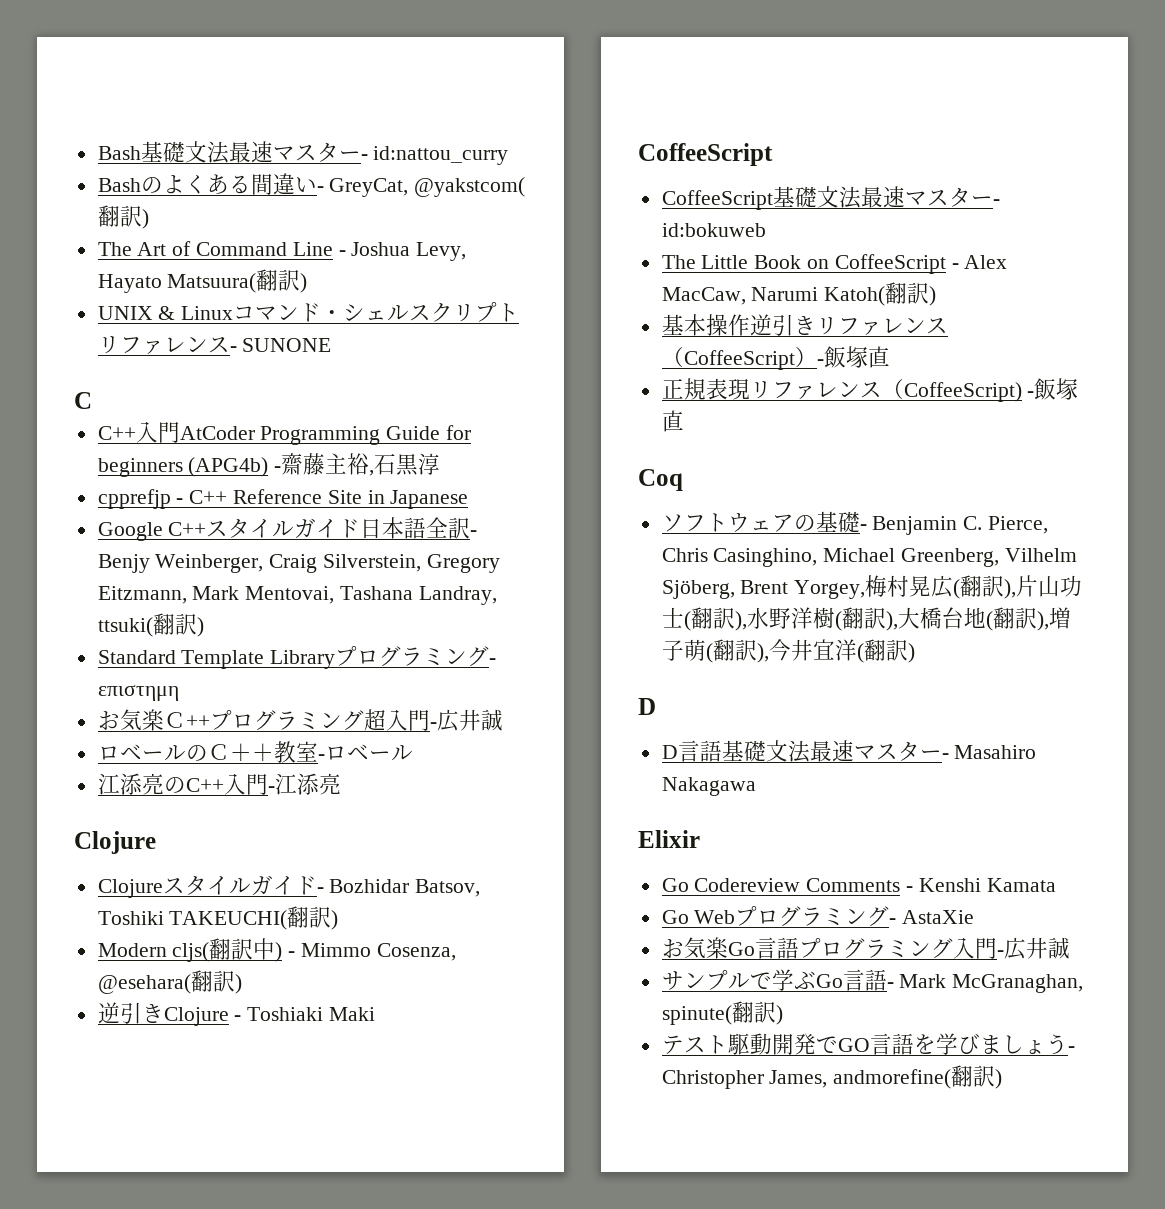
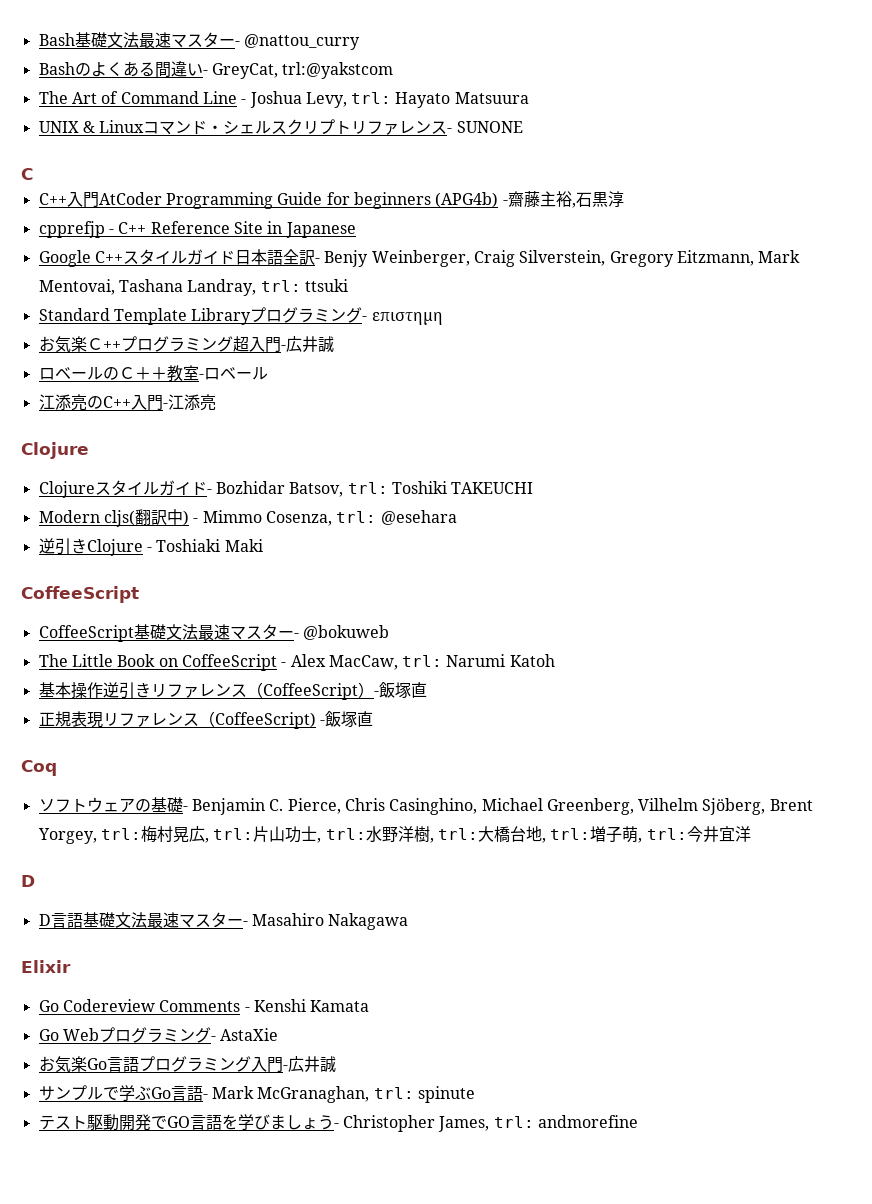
[373,146,509,165] id:nattou_curry -> [243,34,360,50] @nattou_curry
[414,177,526,197] [97,205,149,229] @yakstcom(翻訳) -> [282,62,394,79] trl:@yakstcom
[97,269,308,293] Hayato Matsuura(翻訳) -> [351,92,529,108] trl: Hayato Matsuura
[97,613,204,637] ttsuki(翻訳) -> [260,279,348,292] trl: ttsuki
[97,906,339,930] Toshiki TAKEUCHI(翻訳) -> [347,481,534,494] trl: Toshiki TAKEUCHI
[97,970,242,994] @esehara(翻訳) -> [336,510,457,525] trl: @esehara
[661,223,766,237] id:bokuweb -> [302,625,389,640] @bokuweb
[751,282,937,306] Narumi Katoh(翻訳) -> [402,654,555,667] trl: Narumi Katoh
(866, 589) none -> [100,828,141,840] trl:
[953,575,1083,599] [661,607,1071,631] [661,639,769,663] (翻訳),片山功士(翻訳),水野洋樹(翻訳),大橋台地(翻訳),増子萌(翻訳), -> [204,826,687,843] , trl:片山功士, trl:水野洋樹, trl:大橋台地, trl:増子萌, trl:
[856,639,915,663] (翻訳) -> (751, 834) none
[661,1001,783,1025] spinute(翻訳) -> [373,1086,475,1103] trl: spinute
[833,1065,1003,1089] andmorefine(翻訳) -> [493,1115,638,1128] trl: andmorefine

